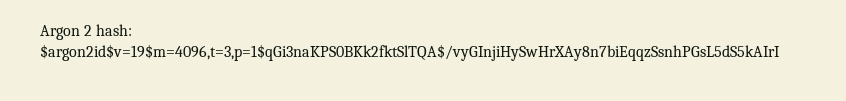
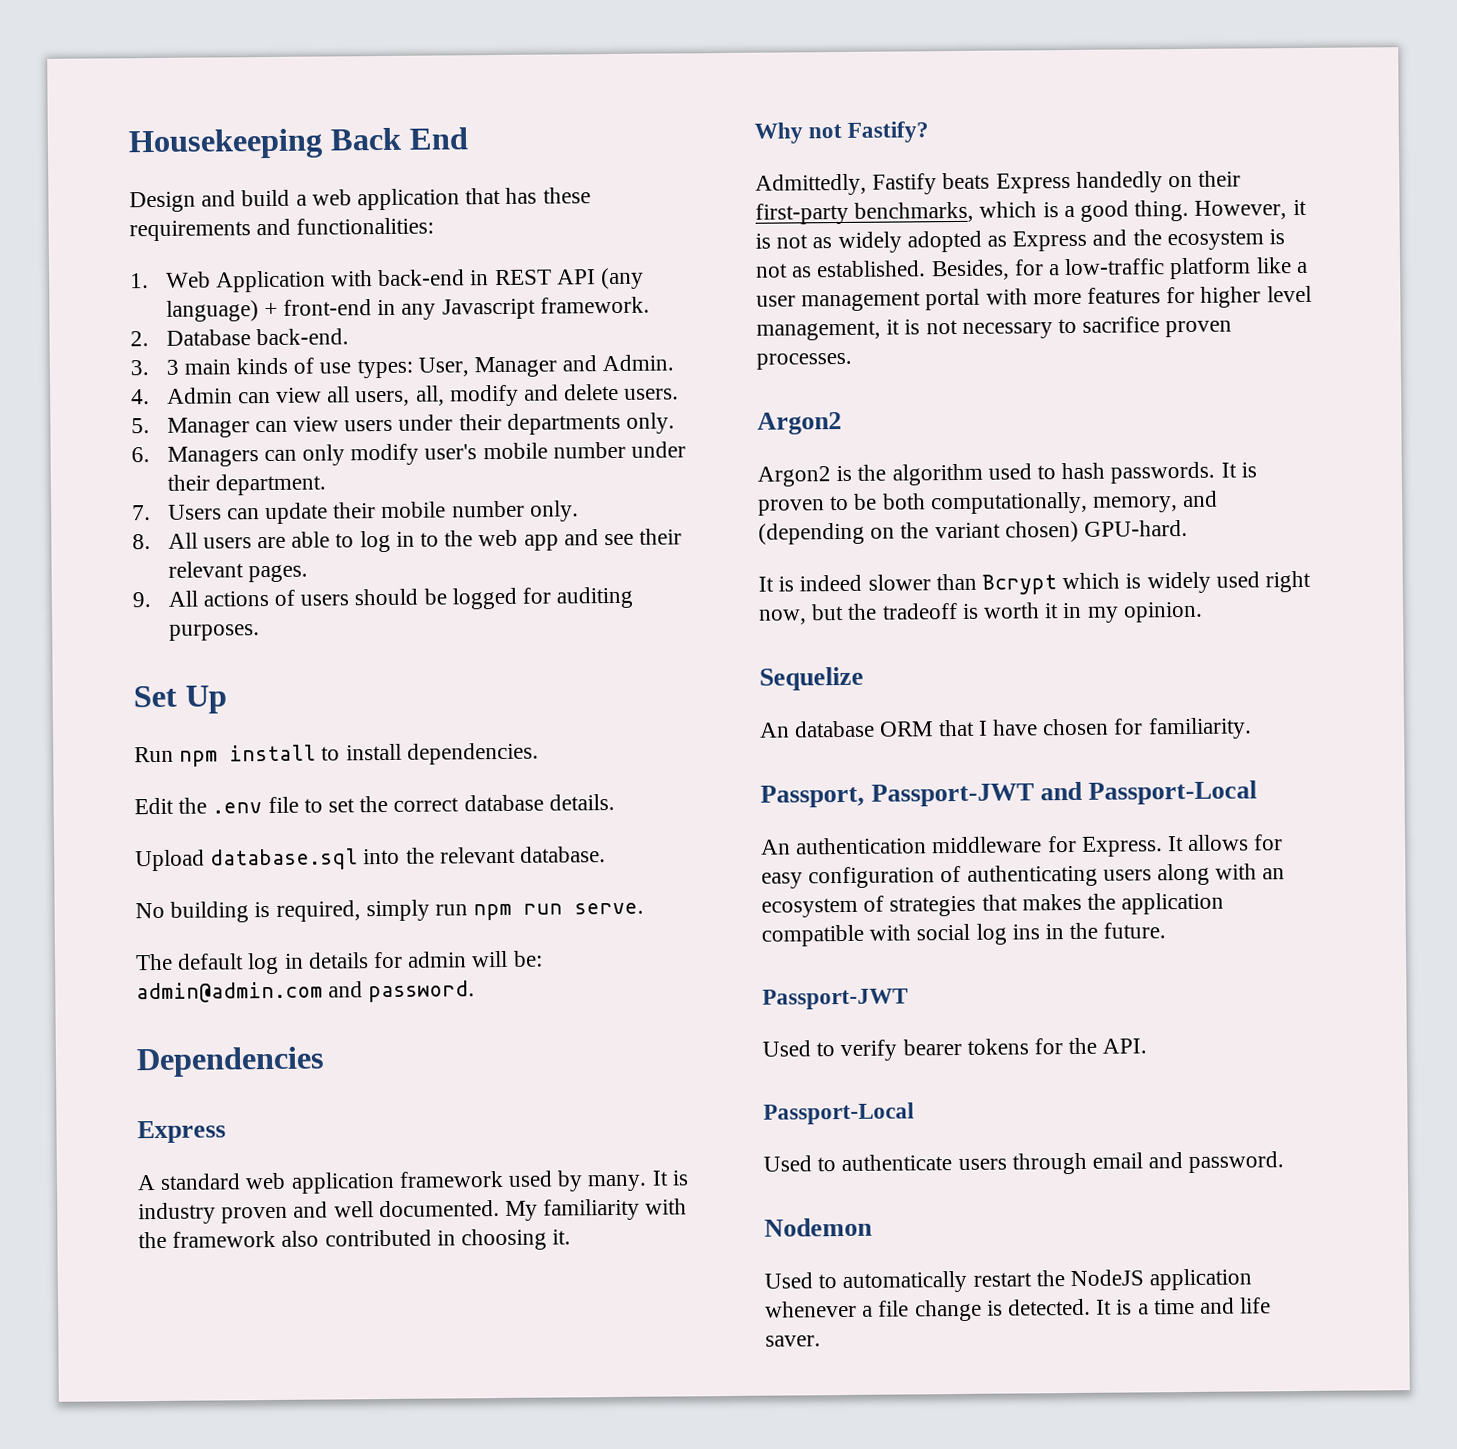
[40,24,133,40] [40,44,780,61] Argon 2 hash: $argon2id$v=19$m=4096,t=3,p=1$qGi3naKPS0BKk2fktSlTQA$/vyGInjiHySwHrXAy8n7biEqqzSsnhPGsL5dS5kAIrI -> [128,127,468,160] [129,187,591,213] [129,217,435,242] [130,267,645,293] [165,296,650,322] [130,328,349,347] [130,354,675,379] [131,383,680,407] [131,412,676,438] [131,441,687,467] [166,473,326,496] [132,500,579,525] [132,528,683,553] [167,561,308,583] [132,586,634,610] [168,624,260,641] [133,685,227,714] [134,742,539,767] [134,793,615,815] [135,846,607,872] [135,899,645,923] [135,950,543,975] [136,980,476,1004] [136,1046,325,1078] [137,1120,226,1144] [137,1170,689,1194] [138,1198,688,1225] [138,1228,572,1251] [754,121,930,144] [755,170,1242,196] [755,199,1307,225] [755,229,1286,254] [755,257,1308,281] [756,285,1312,312] [756,316,1233,341] [756,352,852,370] [757,412,842,435] [757,461,1257,487] [758,490,1219,516] [758,519,1189,545] [758,570,1312,595] [758,601,1203,625] [759,666,864,691] [759,717,1252,740] [760,780,1258,808] [761,834,1284,857] [761,863,1286,889] [761,892,1225,918] [761,922,1167,947] [762,988,908,1010] [762,1037,1148,1062] [763,1102,914,1125] [763,1151,1285,1175] [764,1217,873,1237] [764,1268,1253,1294] [765,1297,1272,1322] [765,1335,821,1347] Housekeeping Back End // Design and build a web application that has these requirements and functionalities: // 1. Web Application with back-end in REST API (any language) + front-end in any Javascript framework. // 2. Database back-end. // 3. 3 main kinds of use types: User, Manager and Admin. // 4. Admin can view all users, all, modify and delete users. // 5. Manager can view users under their departments only. // 6. Managers can only modify user's mobile number under their department. // 7. Users can update their mobile number only. // 8. All users are able to log in to the web app and see their relevant pages. // 9. All actions of users should be logged for auditing purposes. // Set Up // Run npm install to install dependencies. // Edit the .env file to set the correct database details. // Upload database.sql into the relevant database. // No building is required, simply run npm run serve. // The default log in details for admin will be: admin@admin.com and password. // Dependencies // Express // A standard web application framework used by many. It is industry proven and well documented. My familiarity with the framework also contributed in choosing it. // Why not Fastify? // Admittedly, Fastify beats Express handedly on their first-party benchmarks, which is a good thing. However, it is not as widely adopted as Express and the ecosystem is not as established. Besides, for a low-traffic platform like a user management portal with more features for higher level management, it is not necessary to sacrifice proven processes. // Argon2 // Argon2 is the algorithm used to hash passwords. It is proven to be both computationally, memory, and (depending on the variant chosen) GPU-hard. // It is indeed slower than Bcrypt which is widely used right now, but the tradeoff is worth it in my opinion. // Sequelize // An database ORM that I have chosen for familiarity. // Passport, Passport-JWT and Passport-Local // An authentication middleware for Express. It allows for easy configuration of authenticating users along with an ecosystem of strategies that makes the application compatible with social log ins in the future. // Passport-JWT // Used to verify bearer tokens for the API. // Passport-Local // Used to authenticate users through email and password. // Nodemon // Used to automatically restart the NodeJS application whenever a file change is detected. It is a time and life saver.

